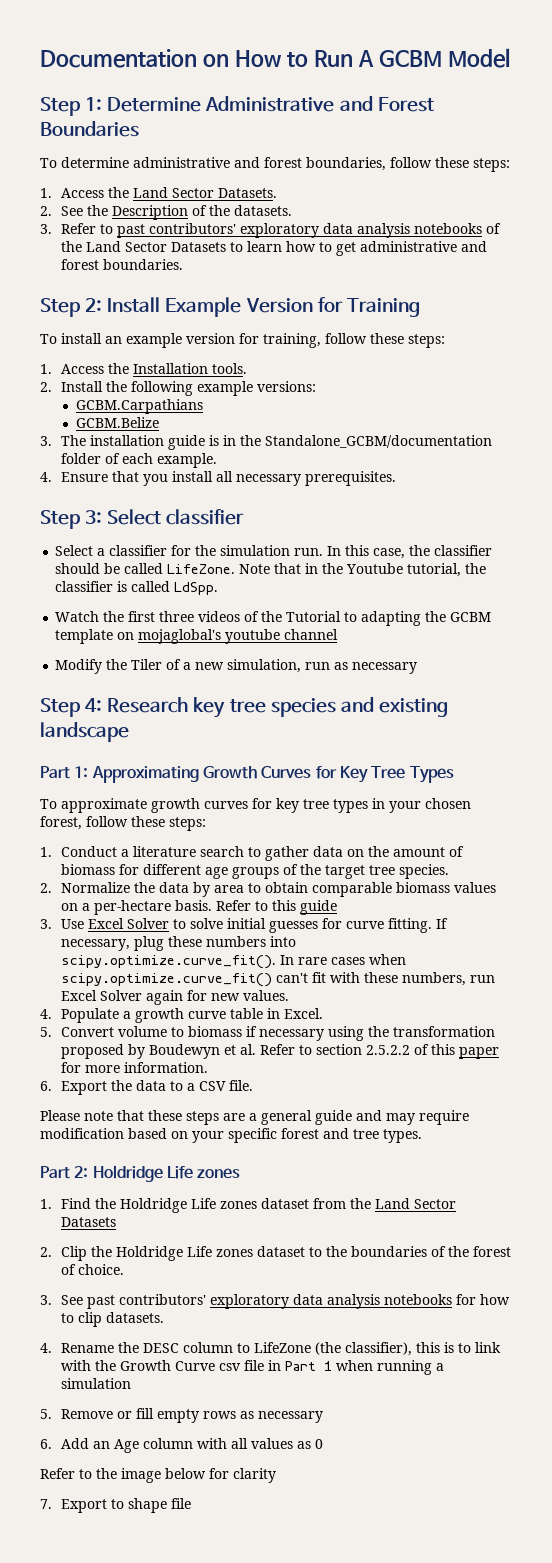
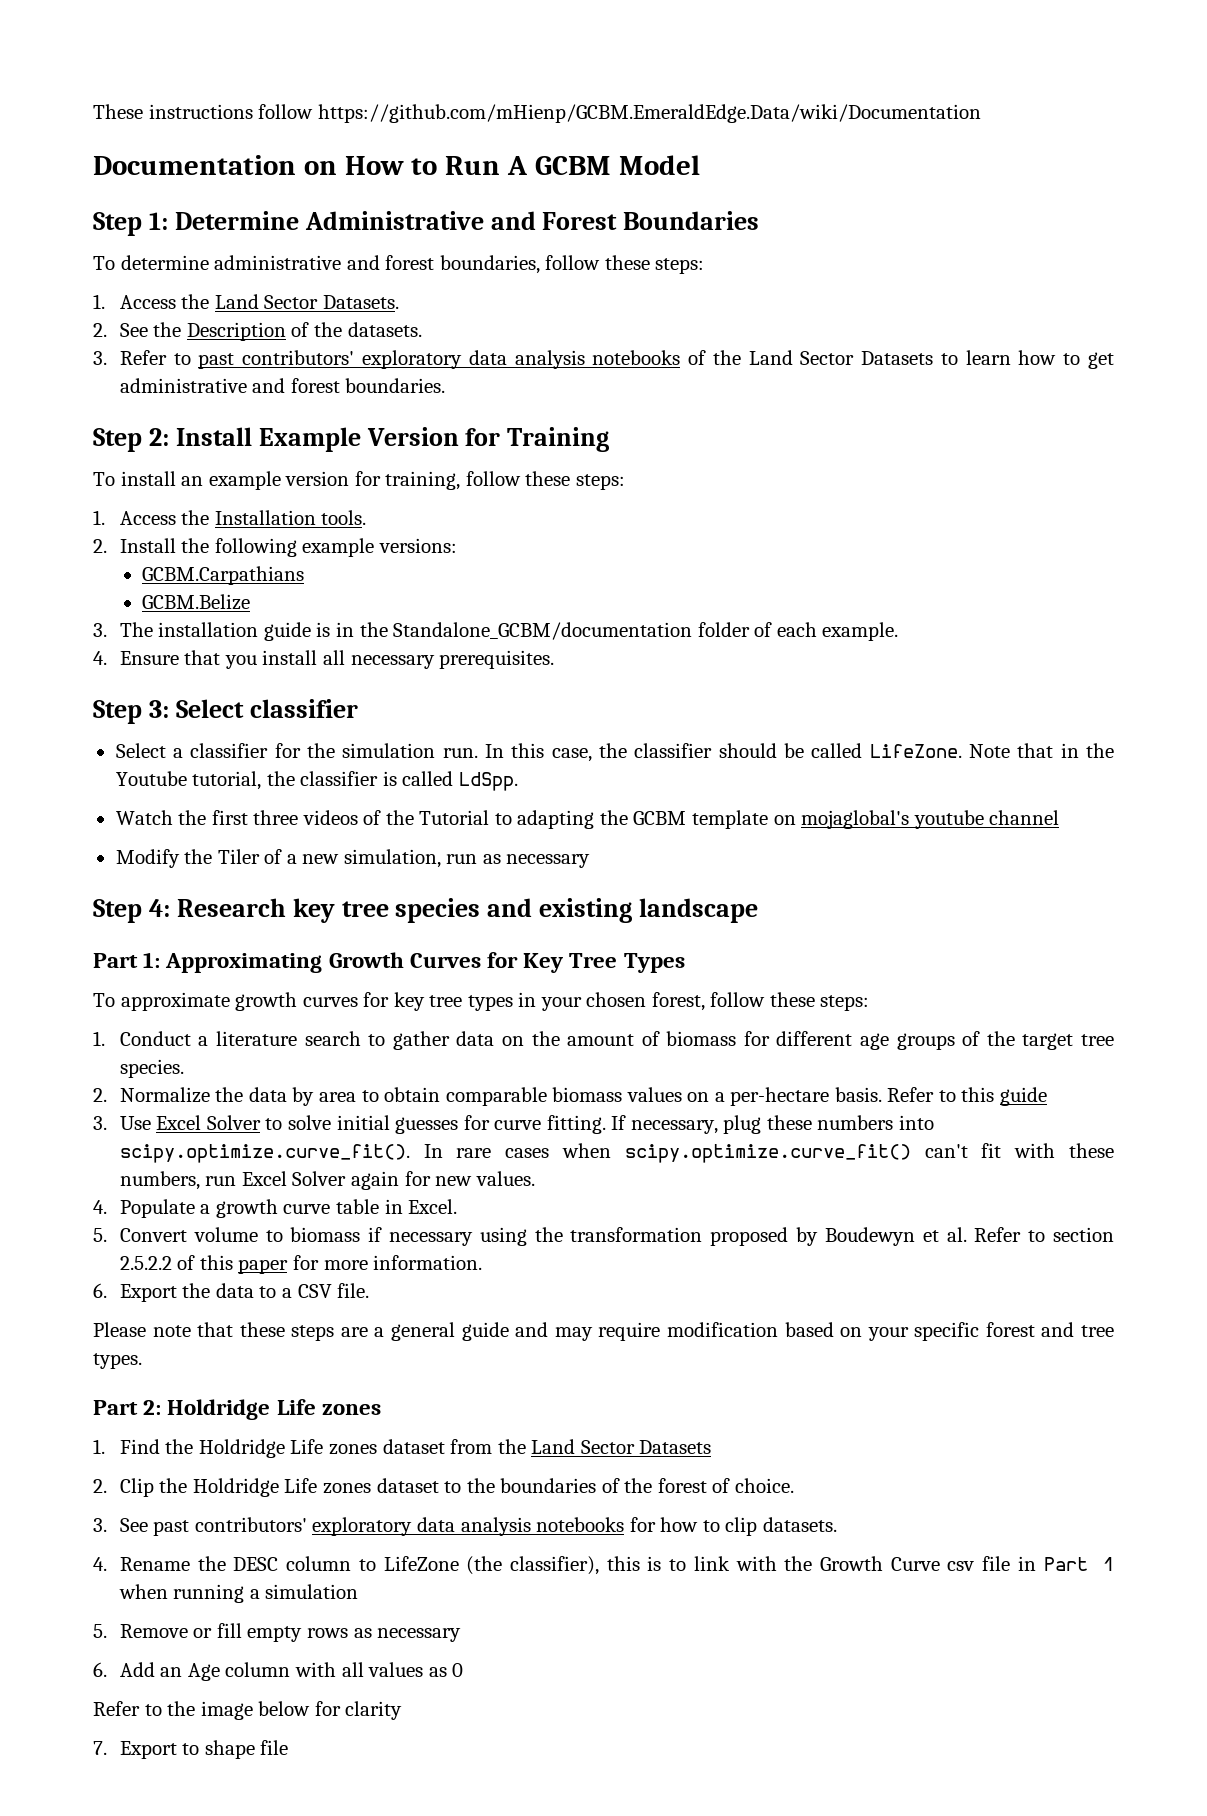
(40, 58) none -> [93,104,981,123] These instructions follow https://github.com/mHienp/GCBM.EmeraldEdge.Data/wiki/Documentation //

